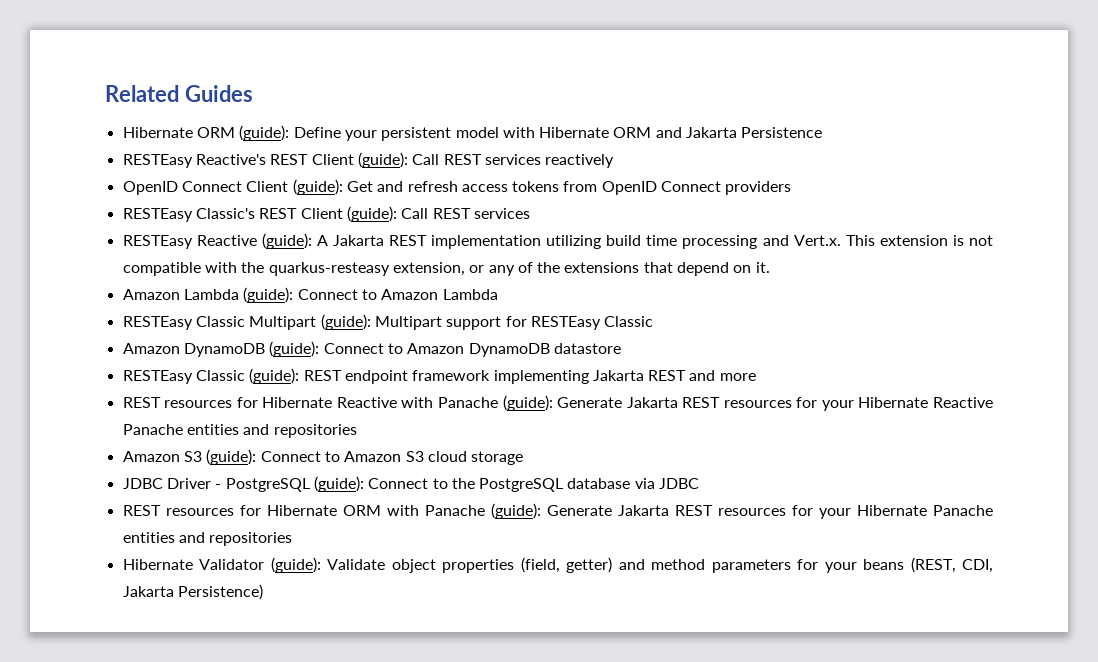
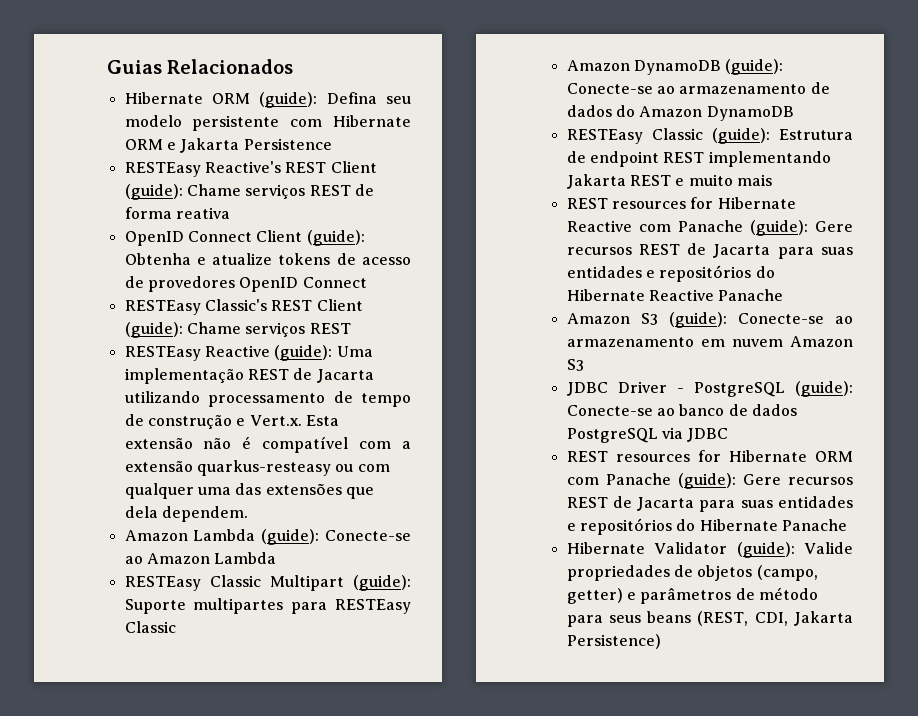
[105,85,253,102] Related Guides -> [107,59,294,74] Guias Relacionados
[293,127,682,141] Define your persistent model with Hibernate ORM and -> [326,92,411,104] [124,115,411,131] [124,139,176,150] Defina seu modelo persistente com Hibernate ORM e
[412,154,615,168] [122,179,792,195] Call REST services reactively // OpenID Connect Client (guide): Get and refresh access tokens from OpenID Connect providers -> [186,184,374,199] [124,207,230,219] [124,230,365,246] [124,253,411,265] [124,276,367,292] Chame serviços REST de forma reativa // OpenID Connect Client (guide): Obtenha e atualize tokens de acesso de provedores OpenID Connect
[401,208,530,219] Call REST services -> [186,322,351,337] Chame serviços REST
[316,235,993,249] [122,262,770,276] A Jakarta REST implementation utilizing build time processing and Vert.x. This extension is not compatible with the quarkus-resteasy extension, or any of the extensions that depend on it. -> [336,346,373,357] [124,368,374,384] [124,391,411,407] [124,414,339,429] [124,436,411,453] [124,460,390,476] [124,483,374,499] [124,506,248,522] Uma implementação REST de Jacarta utilizando processamento de tempo de construção e Vert.x. Esta extensão não é compatível com a extensão quarkus-resteasy ou com qualquer uma das extensões que dela dependem.
[297,289,377,300] Connect to -> [325,530,411,541] [124,556,143,564] Conecte-se ao
[374,316,527,330] Multipart support for -> [124,598,328,614] Suporte multipartes para
[323,343,621,357] Connect to Amazon DynamoDB datastore -> [566,82,830,94] [566,105,794,121] Conecte-se ao armazenamento de dados do Amazon DynamoDB
[303,370,756,384] REST endpoint framework implementing Jakarta REST and more -> [779,129,853,140] [566,151,831,167] [566,174,772,189] Estrutura de endpoint REST implementando Jakarta REST e muito mais
[401,395,854,411] with Panache (guide): Generate Jakarta REST resources for your -> [638,220,853,236] [566,243,853,259] [566,265,775,282] com Panache (guide): Gere recursos REST de Jacarta para suas entidades e repositórios do
[186,424,357,438] entities and repositories -> (784, 295) none
[260,451,524,465] Connect to Amazon S3 cloud storage -> [737,313,853,324] [566,336,853,347] [566,359,584,371] Conecte-se ao armazenamento em nuvem Amazon S3
[368,478,631,492] Connect to the PostgreSQL database -> [566,404,797,416] [566,428,658,443] Conecte-se ao banco de dados PostgreSQL
[386,503,851,519] with Panache (guide): Generate Jakarta REST resources for your -> [566,473,853,489] [566,496,853,512] [566,518,696,535] com Panache (guide): Gere recursos REST de Jacarta para suas entidades e repositórios do
[122,532,293,546] entities and repositories -> (847, 525) none
[327,557,857,573] Validate object properties (field, getter) and method parameters for your -> [804,542,853,554] [566,565,818,581] [566,587,818,604] [566,615,641,627] Valide propriedades de objetos (campo, getter) e parâmetros de método para seus

